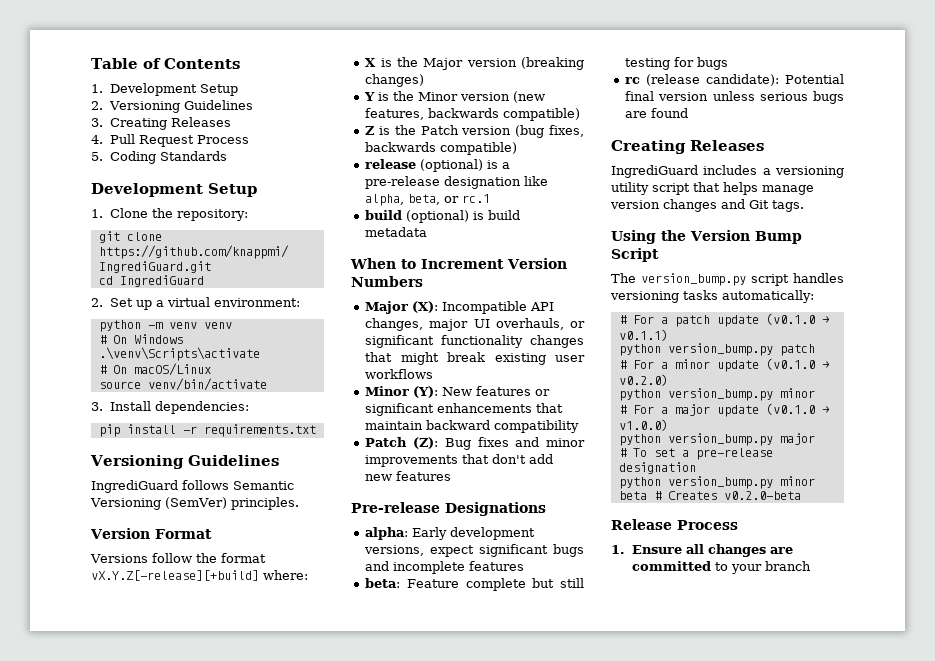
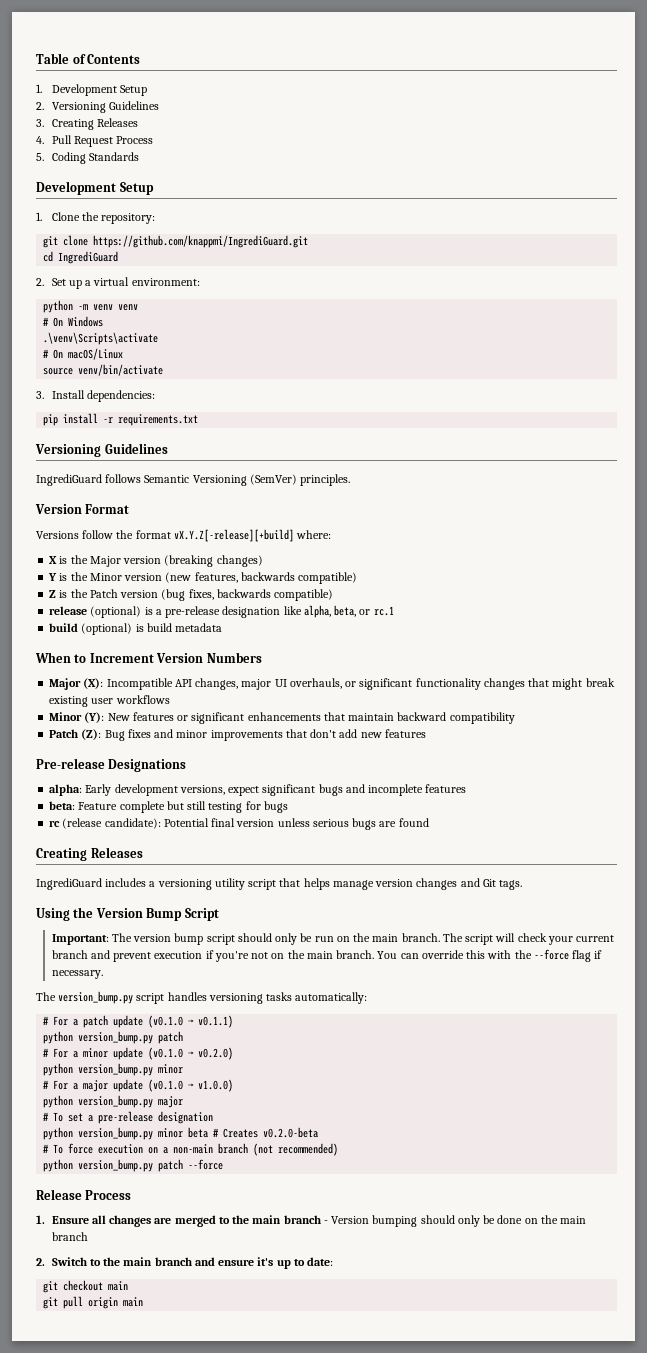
(659, 255) none -> [51,933,614,945] [51,949,603,962] [51,970,103,979] // Important: The version bump script should only be run on the main branch. The script will check your current branch and prevent execution if you're not on the main branch. You can override this with the --force flag if necessary.
(801, 495) none -> [43,1143,339,1156] [43,1159,224,1172] // # To force execution on a non-main branch (not recommended) // python version_bump.py patch --force
[631,561,811,574] committed to your branch -> [174,1215,586,1227] [51,1232,88,1241] [36,1257,334,1269] [43,1280,129,1293] [43,1296,144,1309] merged to the main branch - Version bumping should only be done on the main branch // 2. Switch to the main branch and ensure it's up to date: // git checkout main // git pull origin main

